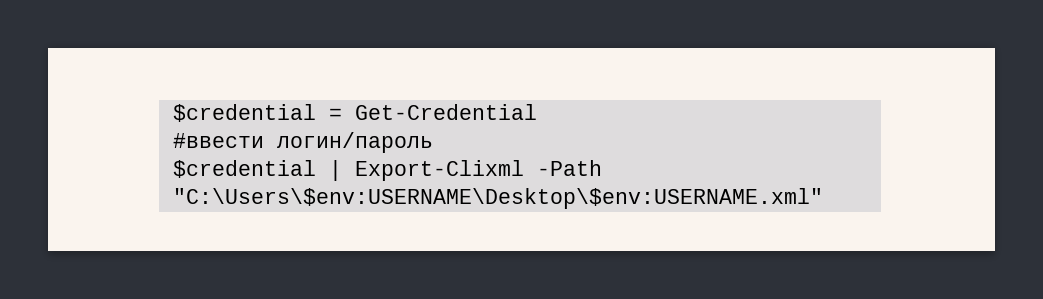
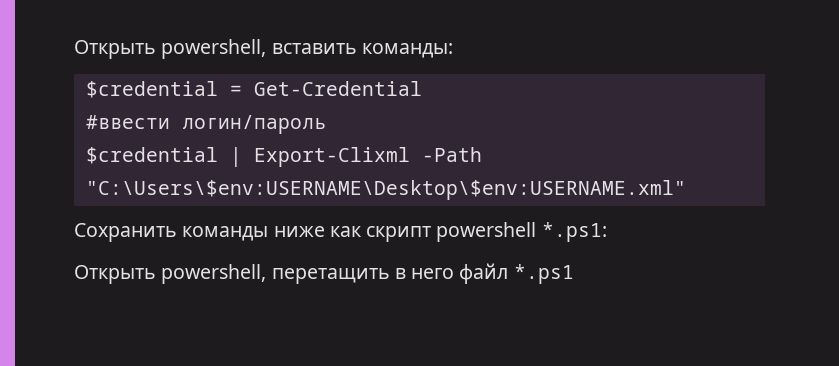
(172, 113) none -> [74,39,453,59] Открыть powershell, вставить команды: //
(823, 198) none -> [74,222,607,242] [74,263,574,284] // Сохранить команды ниже как скрипт powershell *.ps1: // Открыть powershell, перетащить в него файл *.ps1

